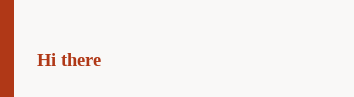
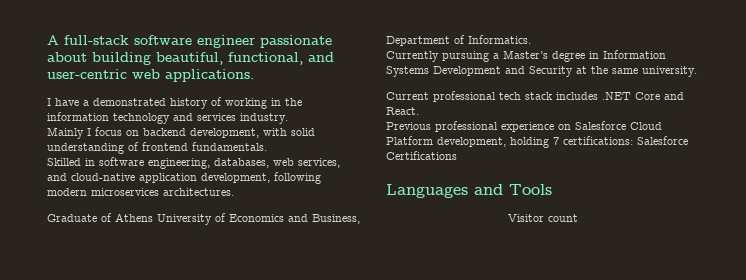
[37,53,101,66] Hi there -> [47,35,332,48] [47,52,334,65] [47,69,254,82] [47,97,302,109] [47,112,288,124] [47,127,315,139] [47,142,267,154] [47,157,340,169] [47,172,321,184] [47,188,234,196] [47,213,360,225] [386,35,531,46] [386,50,666,62] [386,66,697,77] [386,91,684,102] [386,107,419,115] [386,121,662,132] [386,136,688,148] [386,151,457,160] [386,184,552,198] [507,214,578,222] A full-stack software engineer passionate about building beautiful, functional, and user-centric web applications. // I have a demonstrated history of working in the information technology and services industry. // Mainly I focus on backend development, with solid understanding of frontend fundamentals. // Skilled in software engineering, databases, web services, and cloud-native application development, following modern microservices architectures. // Graduate of Athens University of Economics and Business, Department of Informatics. // Currently pursuing a Master’s degree in Information Systems Development and Security at the same university. // Current professional tech stack includes .NET Core and React. // Previous professional experience on Salesforce Cloud Platform development, holding 7 certifications: Salesforce Certifications // Languages and Tools // Visitor count

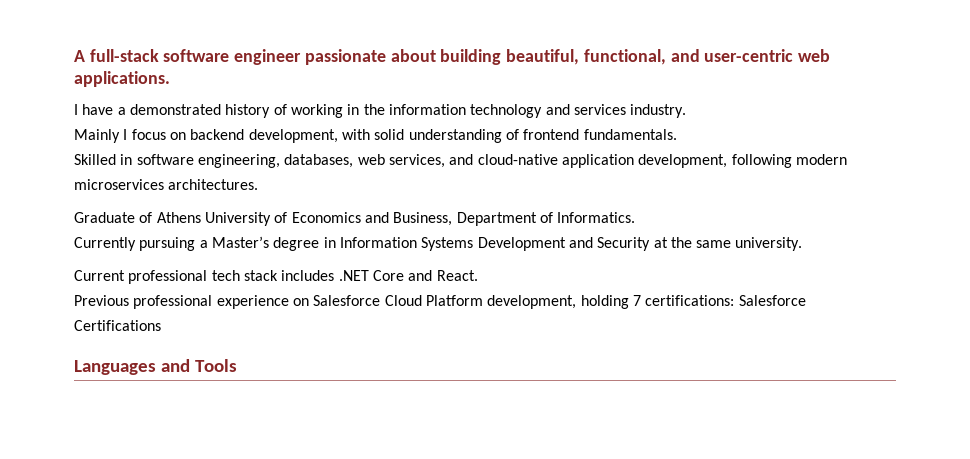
[507,214,578,222] // Visitor count -> (237, 365) none

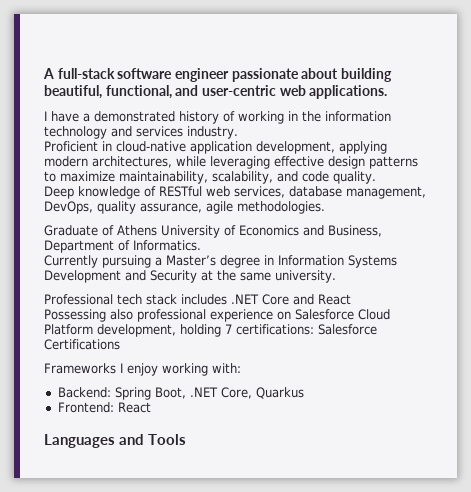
[74,129,677,143] [74,154,847,168] [74,179,259,190] Mainly I focus on backend development, with solid understanding of frontend fundamentals. // Skilled in software engineering, databases, web services, and cloud-native application development, following modern microservices architectures. -> [44,141,387,154] [44,156,418,169] [44,171,376,184] [44,186,426,199] [44,201,325,214] Proficient in cloud-native application development, applying modern architectures, while leveraging effective design patterns to maximize maintainability, scalability, and code quality. // Deep knowledge of RESTful web services, database management, DevOps, quality assurance, agile methodologies.
[74,270,208,284] Current professional -> [44,294,113,305] Professional
[436,270,478,281] [74,295,129,306] React. // Previous -> [318,294,351,305] [44,309,133,322] React // Possessing also
(161, 325) none -> [44,363,241,376] [57,387,304,400] [57,402,151,413] // Frameworks I enjoy working with: // Backend: Spring Boot, .NET Core, Quarkus // Frontend: React

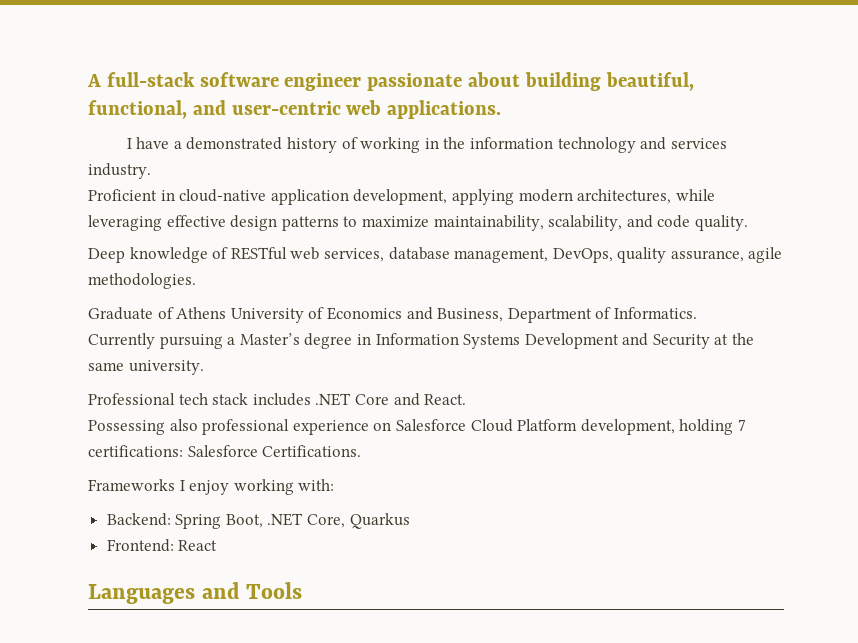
[318,294,351,305] React -> [424,394,467,405] React.
[44,339,120,350] Certifications -> [262,445,362,457] Certifications.

